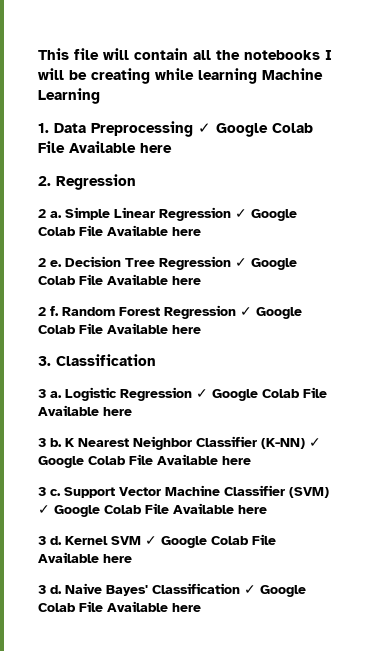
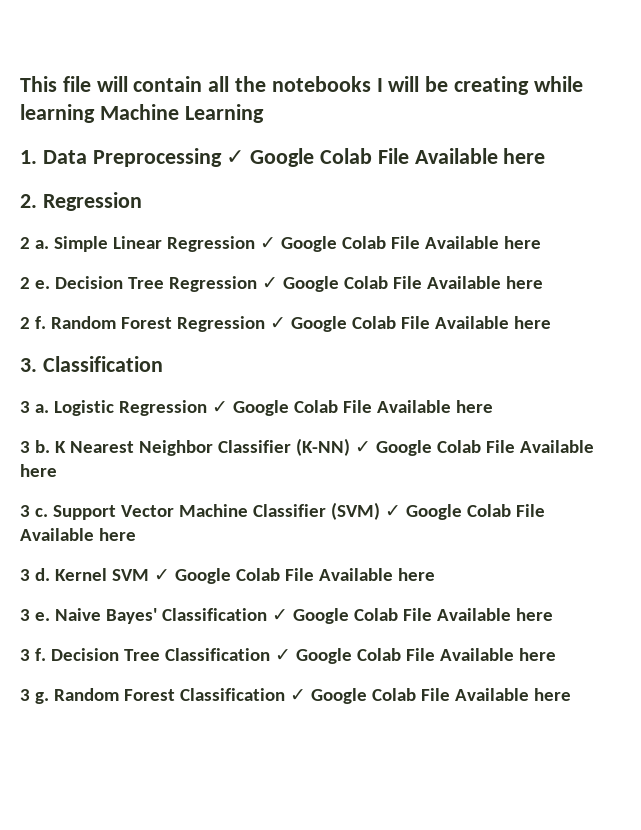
[50,585,62,594] d. -> [34,612,50,621] e.
(201, 607) none -> [20,648,556,664] [20,688,571,704] // 3 f. Decision Tree Classification ✓ Google Colab File Available here // 3 g. Random Forest Classification ✓ Google Colab File Available here

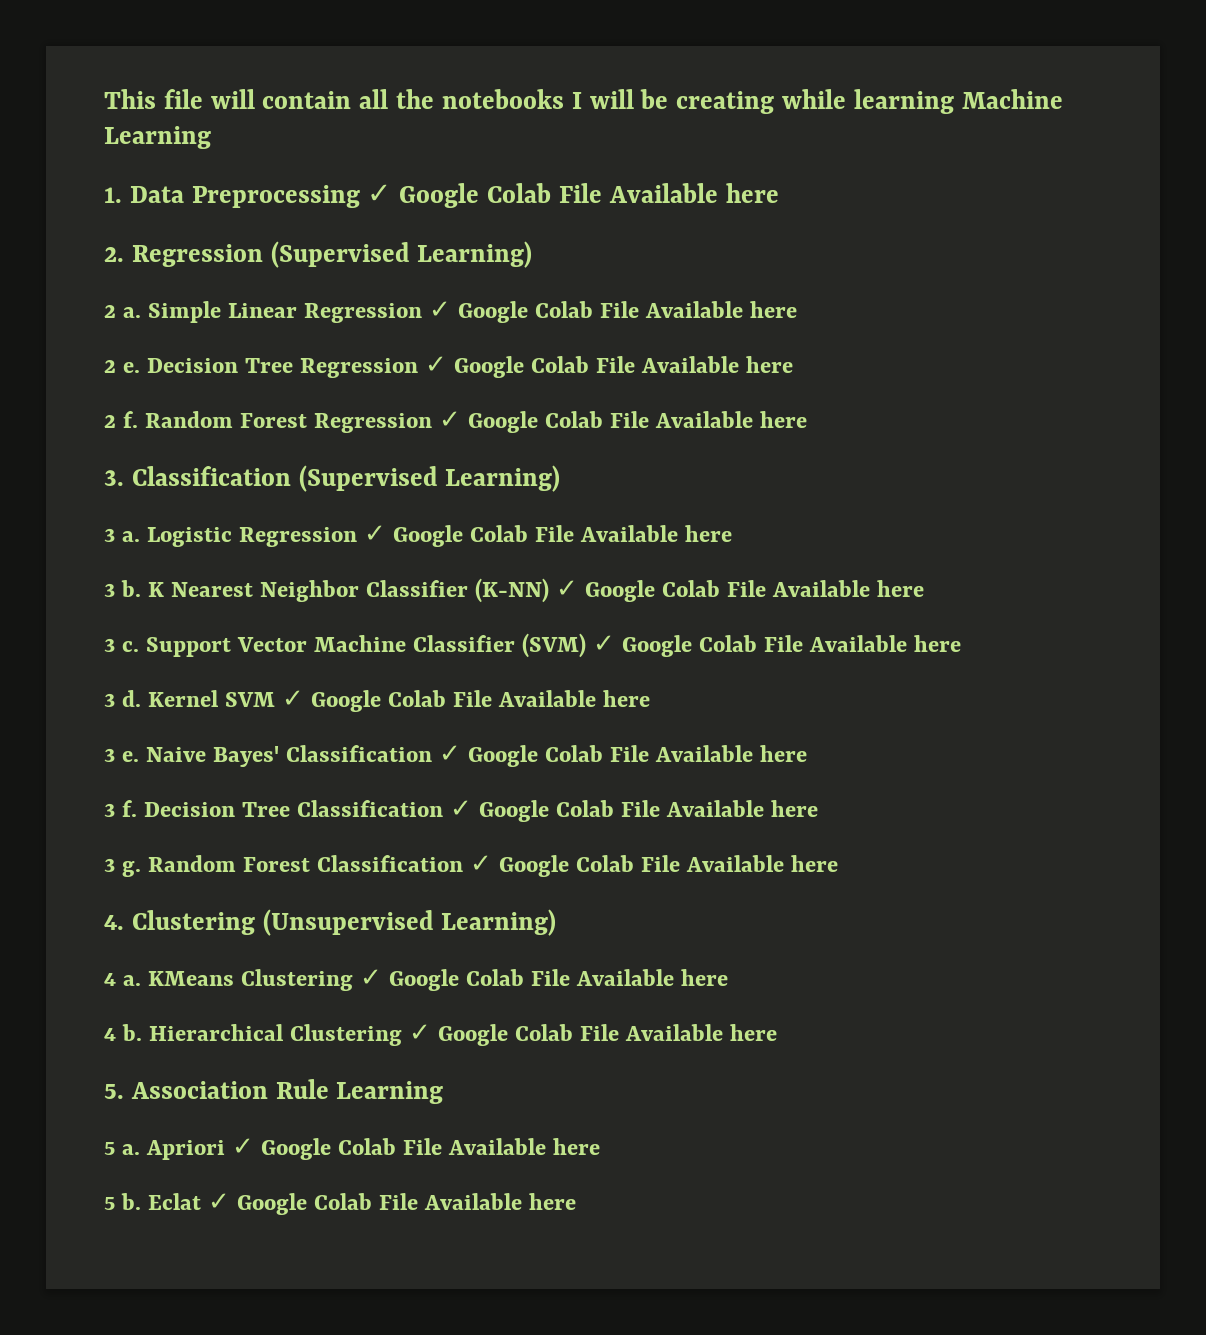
(142, 201) none -> [270,241,533,268] (Supervised Learning)
(163, 364) none -> [298,465,561,492] (Supervised Learning)
(571, 694) none -> [104,909,557,936] [104,969,729,991] [104,1024,778,1046] [104,1079,444,1104] [104,1138,601,1160] [104,1193,577,1215] // 4. Clustering (Unsupervised Learning) // 4 a. KMeans Clustering ✓ Google Colab File Available here // 4 b. Hierarchical Clustering ✓ Google Colab File Available here // 5. Association Rule Learning // 5 a. Apriori ✓ Google Colab File Available here // 5 b. Eclat ✓ Google Colab File Available here

